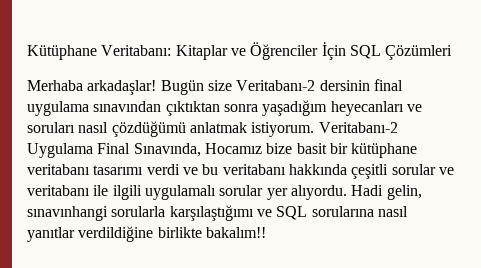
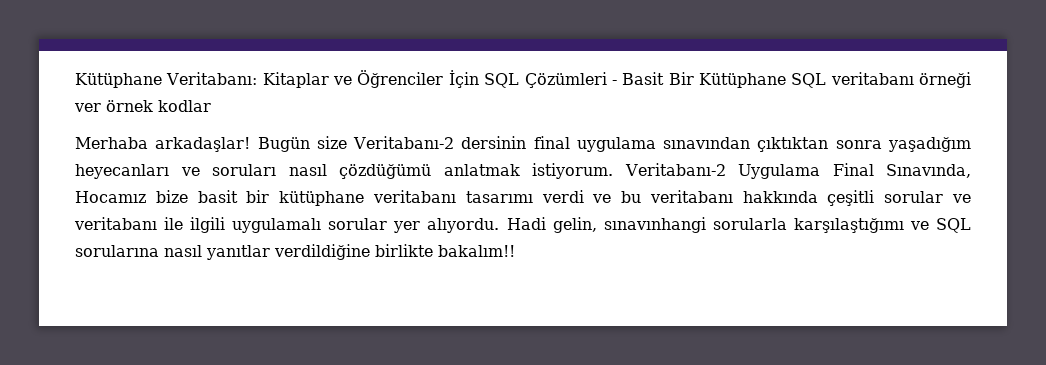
(453, 52) none -> [611,72,972,88] [74,100,211,112] - Basit Bir Kütüphane SQL veritabanı örneği ver örnek kodlar

